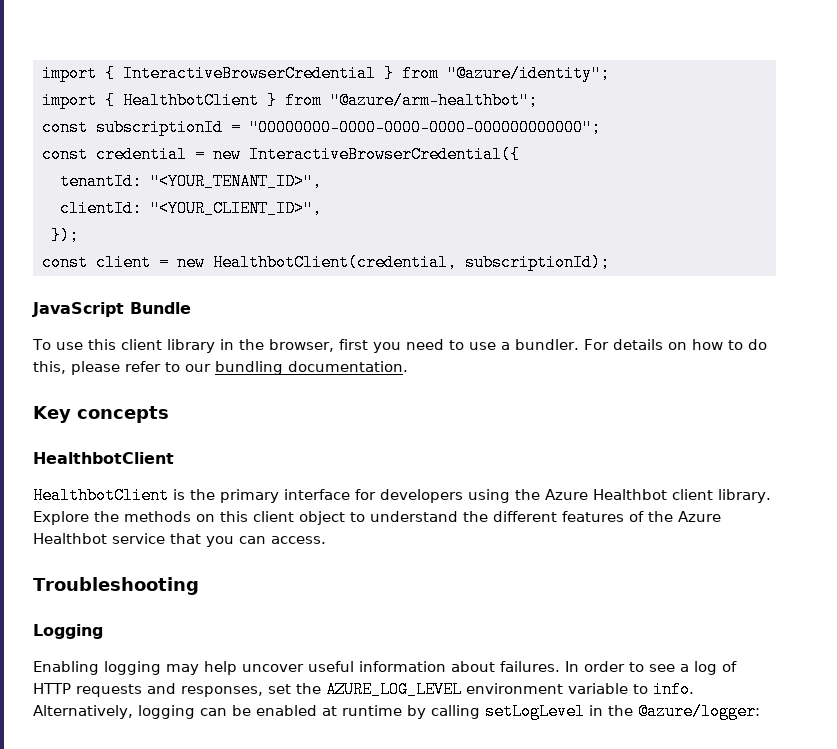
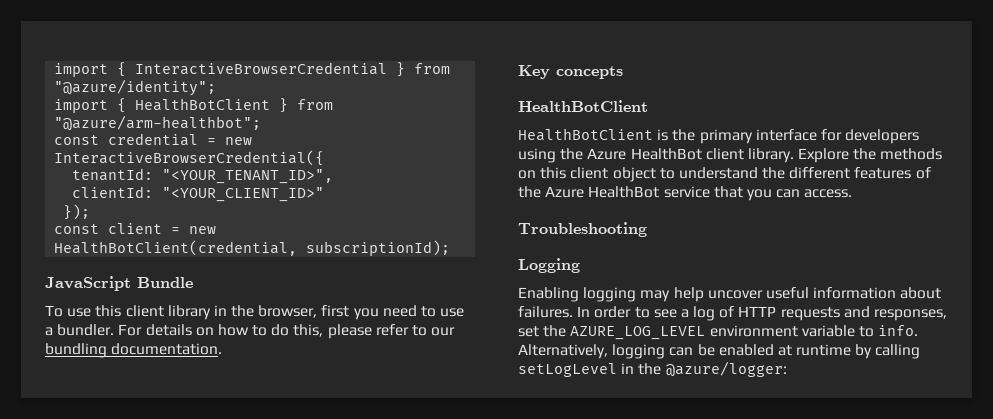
[122,92,259,109] HealthbotClient -> [135,98,271,111] HealthBotClient
[41,119,601,136] // const subscriptionId = "00000000-0000-0000-0000-000000000000"; -> (262, 123) none
[149,200,322,217] "<YOUR_CLIENT_ID>", -> [162,187,325,202] "<YOUR_CLIENT_ID>"
[212,254,457,271] HealthbotClient(credential, -> [54,240,298,256] HealthBotClient(credential,
[33,452,174,464] [33,487,169,504] HealthbotClient // HealthbotClient -> [518,100,648,112] [518,128,653,141] HealthBotClient // HealthBotClient
[593,489,667,500] Healthbot -> [630,148,702,160] HealthBot
[33,533,107,544] Healthbot -> [588,186,660,198] HealthBot

